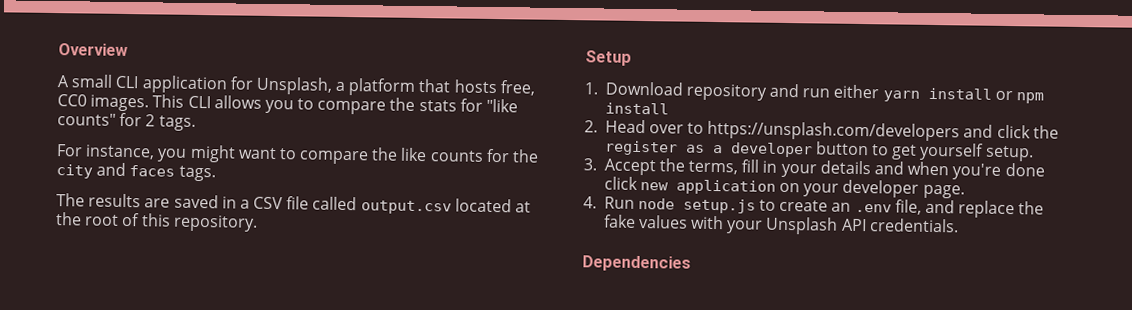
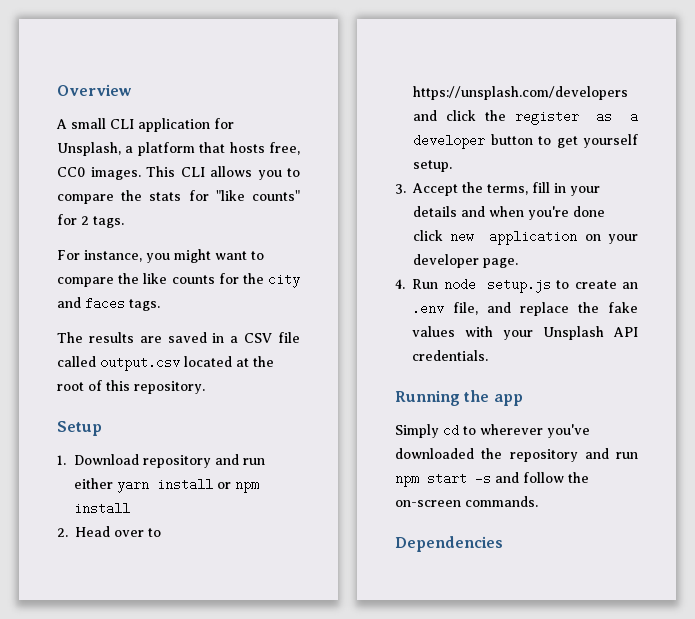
(959, 225) none -> [395,390,523,406] [395,424,590,438] [395,448,638,462] [395,472,589,487] [395,496,538,507] // Running the app // Simply cd to wherever you've downloaded the repository and run npm start -s and follow the on-screen commands.

